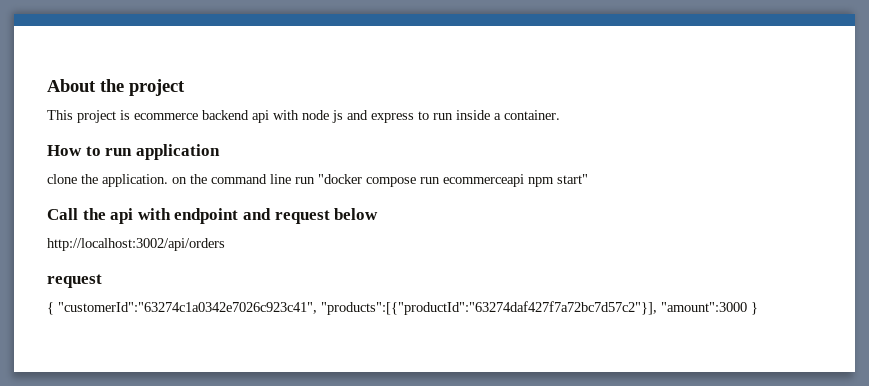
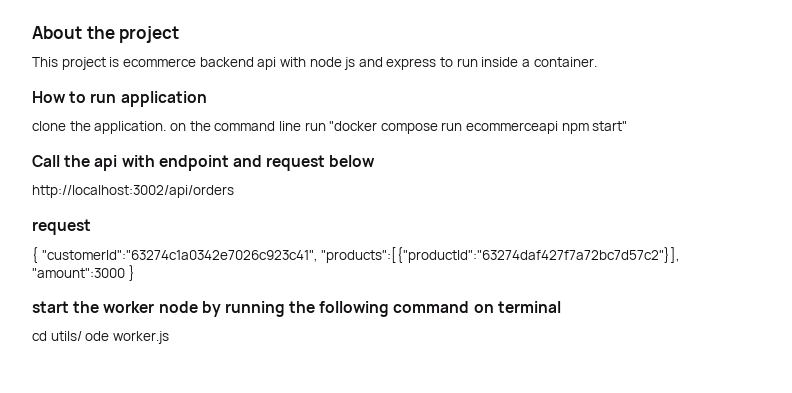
(758, 308) none -> [32,301,561,317] [32,331,169,344] // start the worker node by running the following command on terminal // cd utils/ ode worker.js

